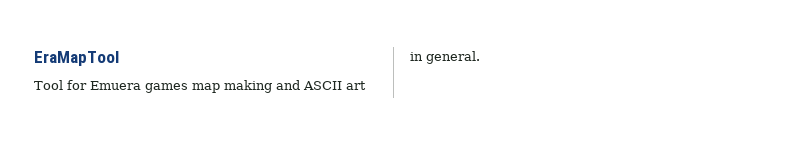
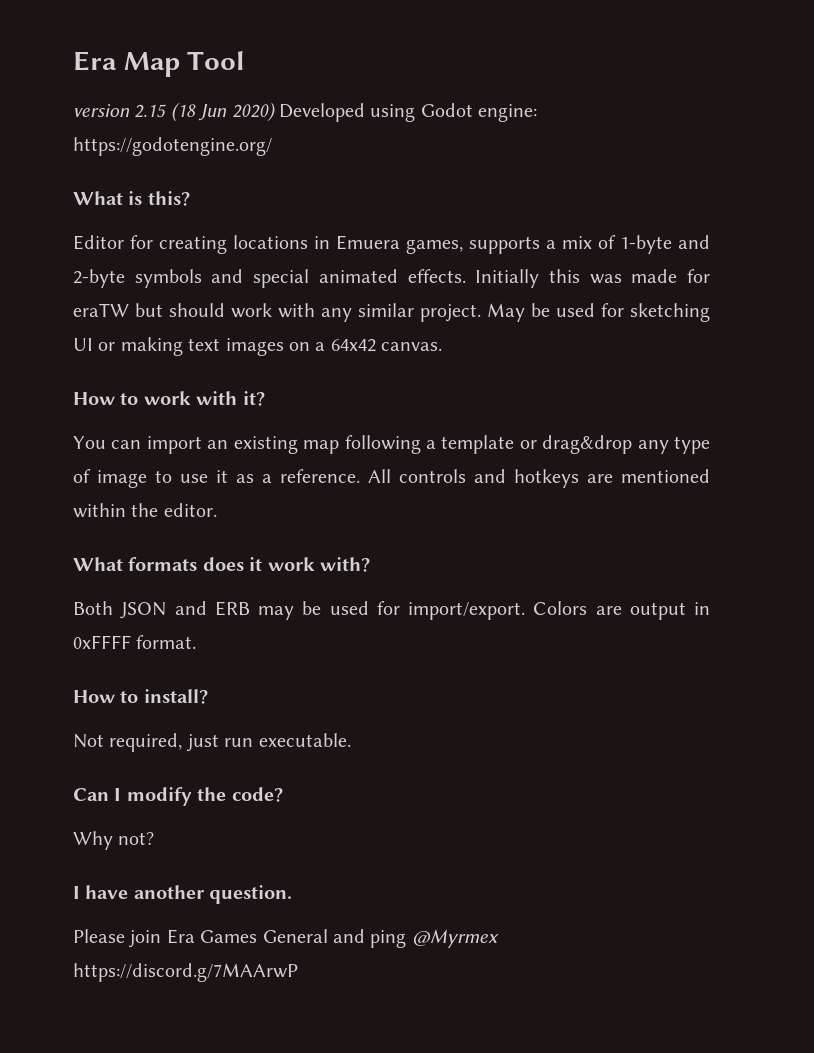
[34,51,119,66] [34,80,366,93] [410,51,480,64] EraMapTool // Tool for Emuera games map making and ASCII art in general. -> [73,51,246,77] [73,102,538,122] [73,137,272,156] [73,191,190,206] [73,235,710,254] [73,269,710,288] [73,303,710,322] [73,337,443,356] [73,391,265,406] [73,435,710,454] [73,469,710,488] [73,503,217,518] [73,557,370,572] [73,601,710,620] [73,635,197,649] [73,689,208,704] [73,733,351,752] [73,787,283,806] [73,831,155,850] [73,885,293,904] [73,929,499,948] [73,963,298,982] Era Map Tool // version 2.15 (18 Jun 2020) Developed using Godot engine: https://godotengine.org/ // What is this? // Editor for creating locations in Emuera games, supports a mix of 1-byte and 2-byte symbols and special animated effects. Initially this was made for eraTW but should work with any similar project. May be used for sketching UI or making text images on a 64x42 canvas. // How to work with it? // You can import an existing map following a template or drag&drop any type of image to use it as a reference. All controls and hotkeys are mentioned within the editor. // What formats does it work with? // Both JSON and ERB may be used for import/export. Colors are output in 0xFFFF format. // How to install? // Not required, just run executable. // Can I modify the code? // Why not? // I have another question. // Please join Era Games General and ping @Myrmex https://discord.g/7MAArwP

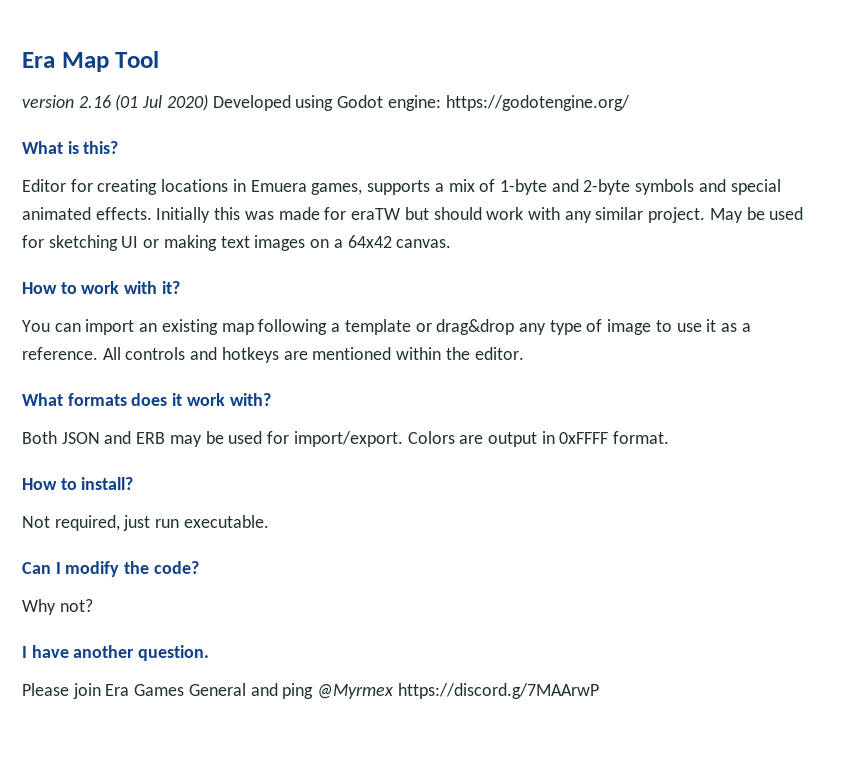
[134,102,228,122] 2.15 (18 Jun -> [78,94,163,111] 2.16 (01 Jul

